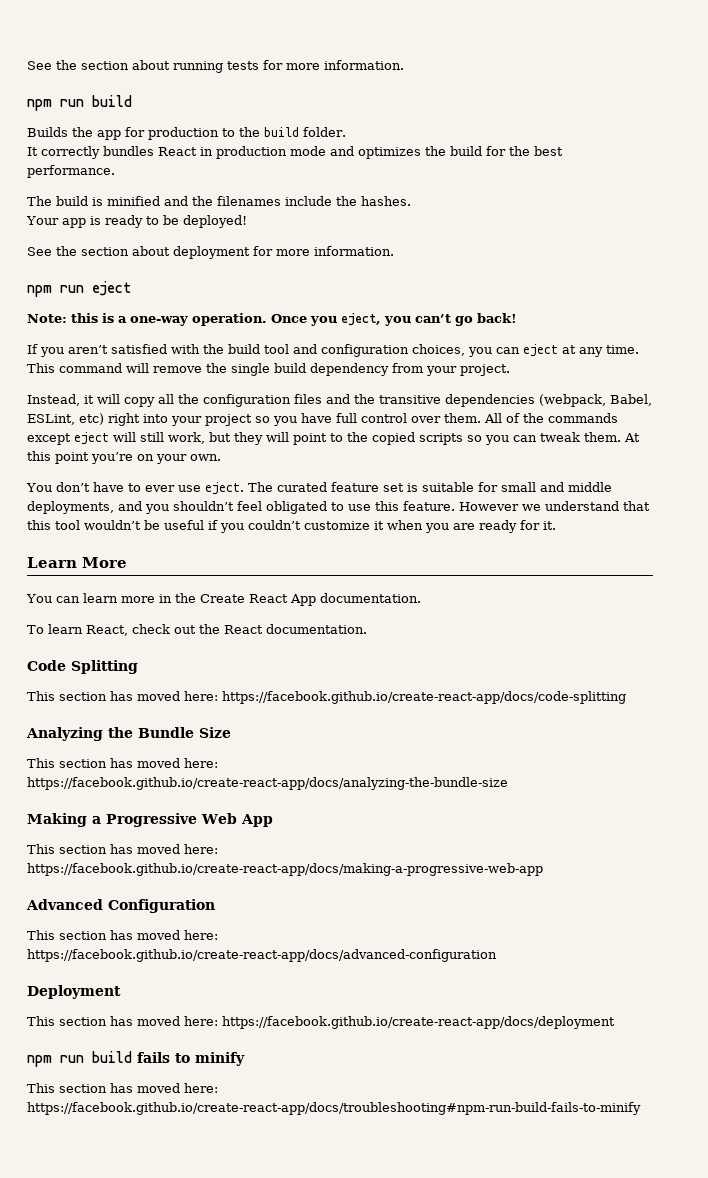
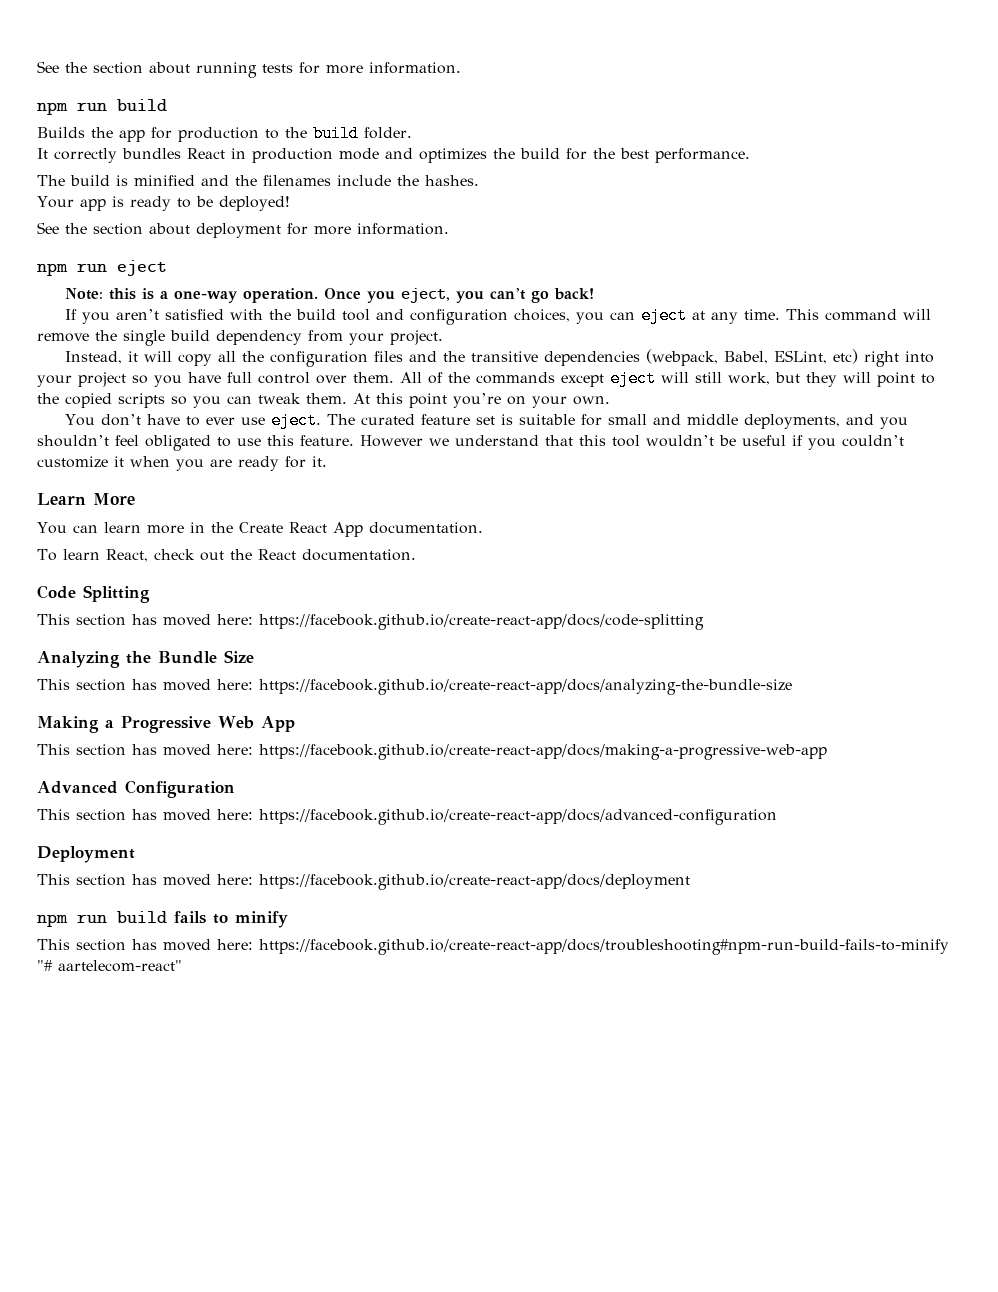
(641, 1108) none -> [37,960,182,972] "# aartelecom-react"

